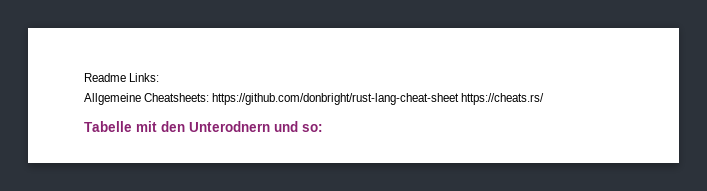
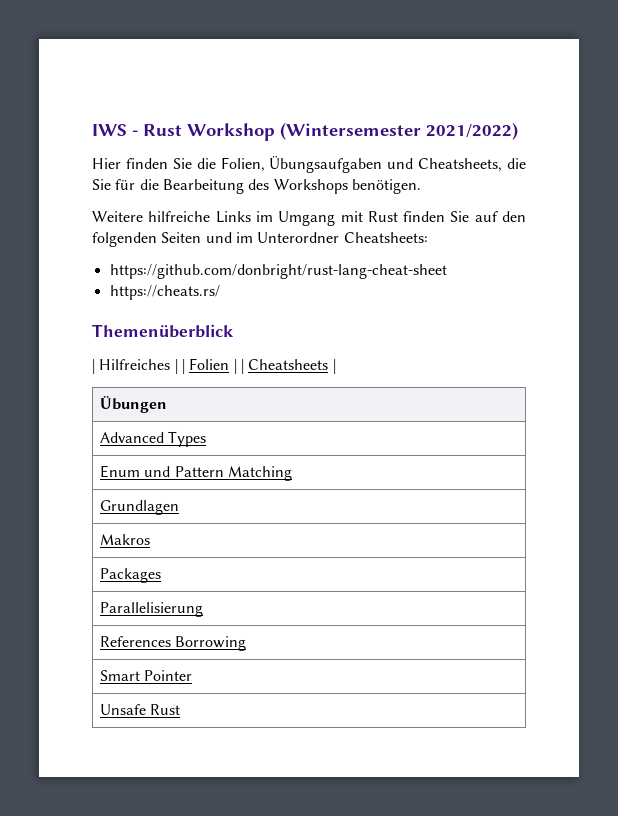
[84,73,160,82] [84,93,141,105] Readme Links: // Allgemeine -> [92,122,518,141] [92,156,526,173] [92,179,421,194] [92,211,527,226] [92,232,340,247] IWS - Rust Workshop (Wintersemester 2021/2022) // Hier finden Sie die Folien, Übungsaufgaben und Cheatsheets, die Sie für die Bearbeitung des Workshops benötigen. // Weitere hilfreiche Links im Umgang mit Rust finden Sie auf den folgenden Seiten und im Unterordner
(210, 97) none -> (428, 237) //
(460, 99) none -> (447, 271) //
[84,121,323,132] Tabelle mit den Unterodnern und so: -> [92,324,234,338] [92,358,336,374] [99,396,167,413] [99,431,207,447] [99,465,292,481] [99,500,179,515] [99,534,150,545] [99,568,161,583] [99,602,203,617] [99,636,247,651] [99,670,193,681] [99,704,181,715] Themenüberblick // | Hilfreiches | | Folien | | Cheatsheets | // Übungen // Advanced Types // Enum und Pattern Matching // Grundlagen // Makros // Packages // Parallelisierung // References Borrowing // Smart Pointer // Unsafe Rust

